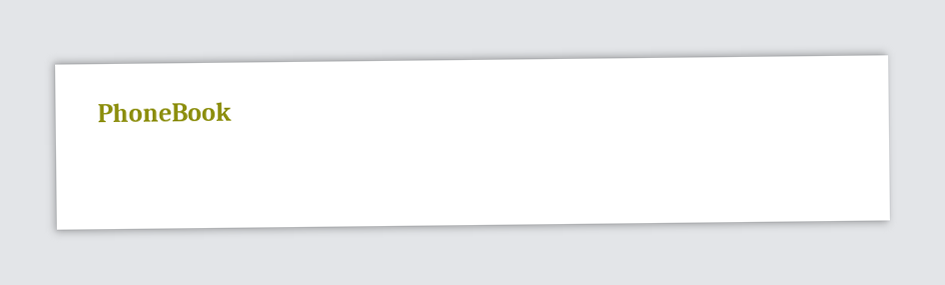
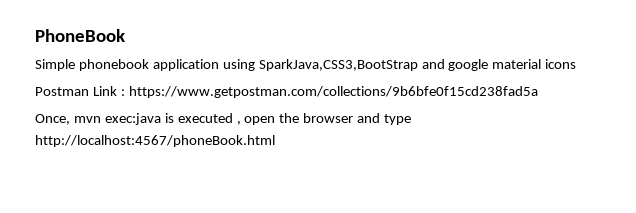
(232, 112) none -> [35,59,577,71] [35,86,538,98] [35,113,412,125] [35,135,275,147] // Simple phonebook application using SparkJava,CSS3,BootStrap and google material icons // Postman Link : https://www.getpostman.com/collections/9b6bfe0f15cd238fad5a // Once, mvn exec:java is executed , open the browser and type http://localhost:4567/phoneBook.html

